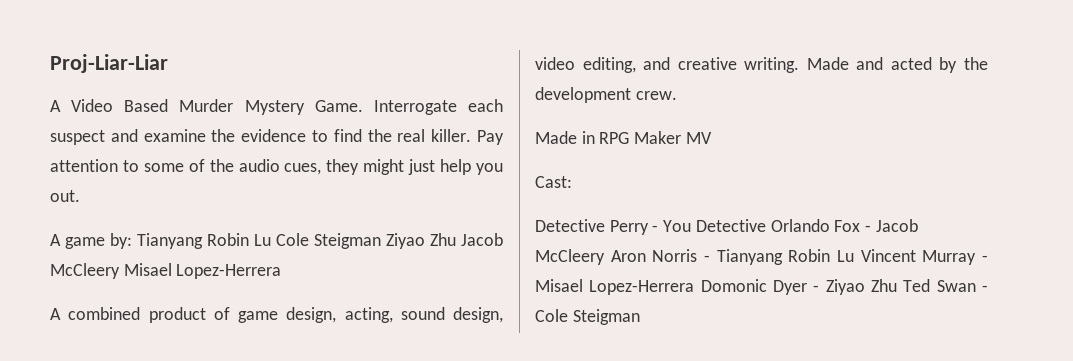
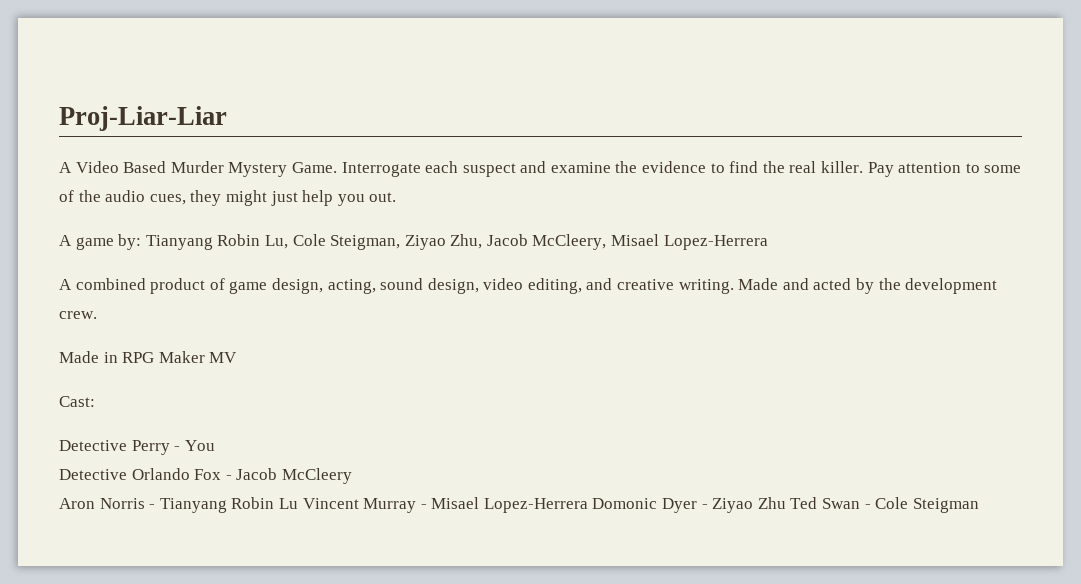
[254,233,503,249] [50,263,120,279] Lu Cole Steigman Ziyao Zhu Jacob McCleery -> [264,234,607,250] Lu, Cole Steigman, Ziyao Zhu, Jacob McCleery,
(692, 226) none -> (215, 445) //
(605, 257) none -> (352, 476) //

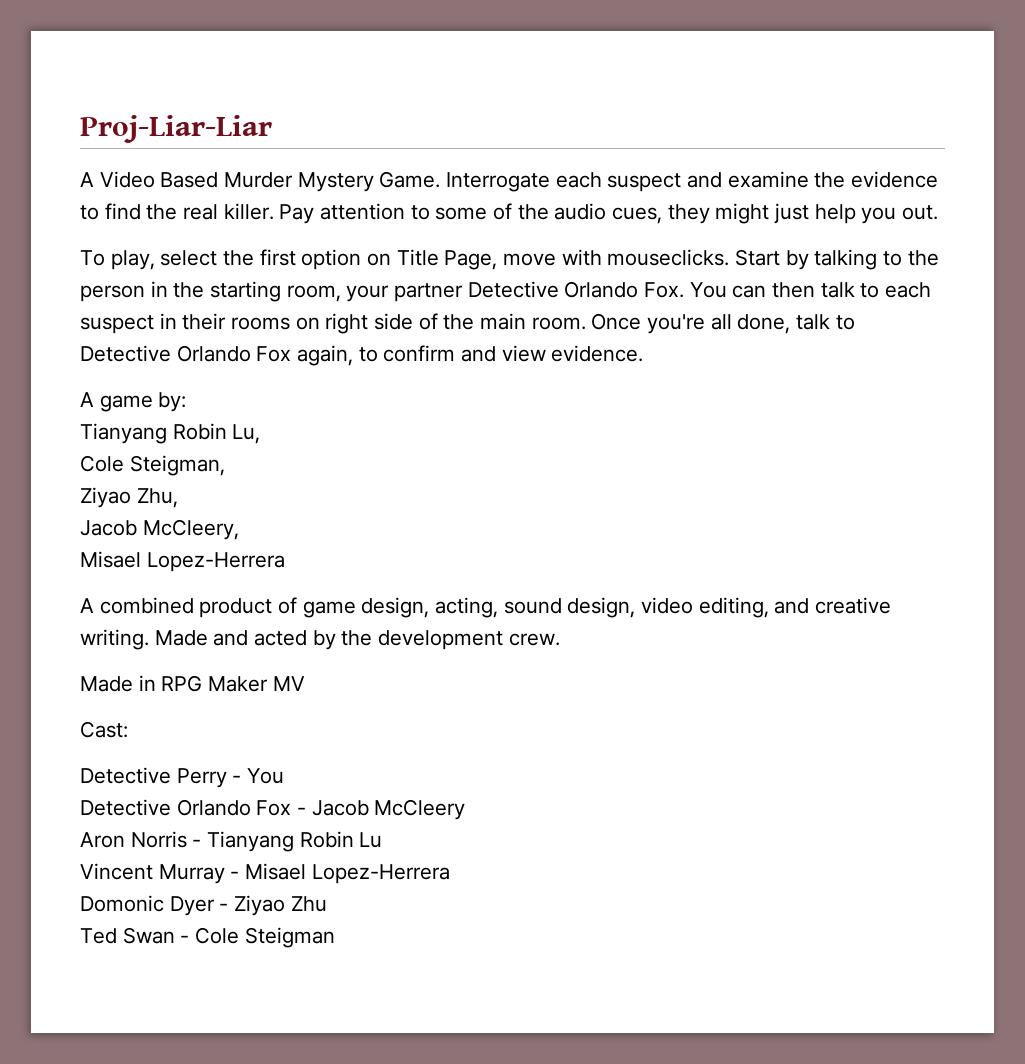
(397, 197) none -> [80,249,939,270] [80,281,932,302] [80,313,855,334] [80,345,644,366] // To play, select the first option on Title Page, move with mouseclicks. Start by talking to the person in the starting room, your partner Detective Orlando Fox. You can then talk to each suspect in their rooms on right side of the main room. Once you're all done, talk to Detective Orlando Fox again, to confirm and view evidence.
(142, 242) none -> (187, 402) //
(288, 242) none -> (261, 434) //
(401, 242) none -> (225, 465) //
(483, 241) none -> (178, 498) //
(607, 242) none -> (239, 529) //
(298, 503) none -> (383, 840) //
(588, 505) none -> (450, 874) //
(786, 503) none -> (327, 904) //

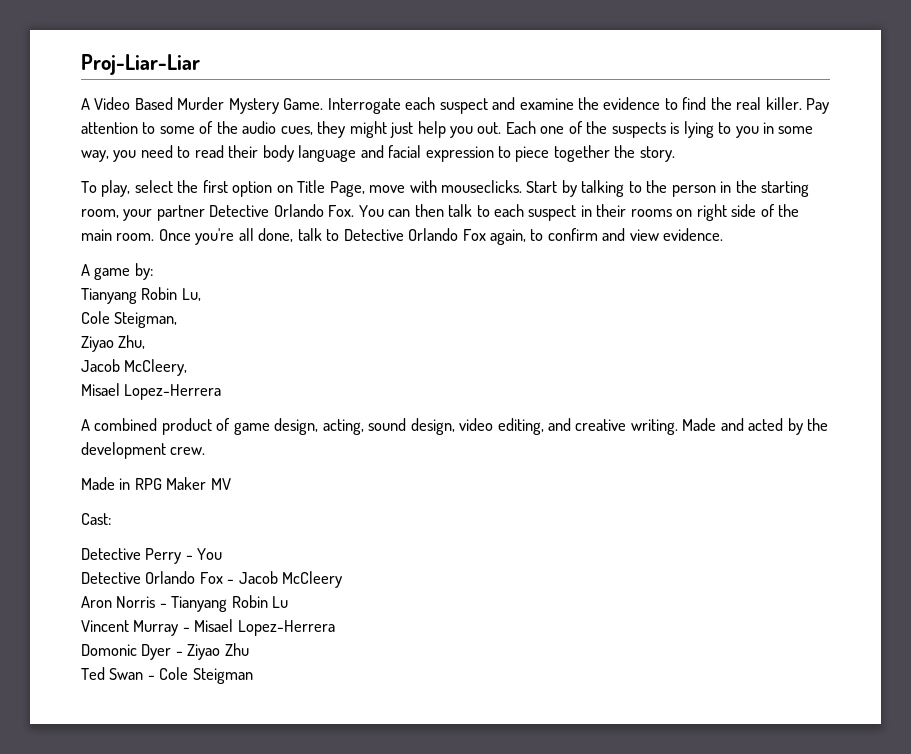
(939, 212) none -> [505,121,814,138] [81,145,675,162] Each one of the suspects is lying to you in some way, you need to read their body language and facial expression to piece together the story.

